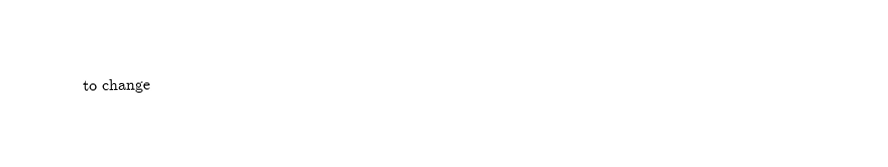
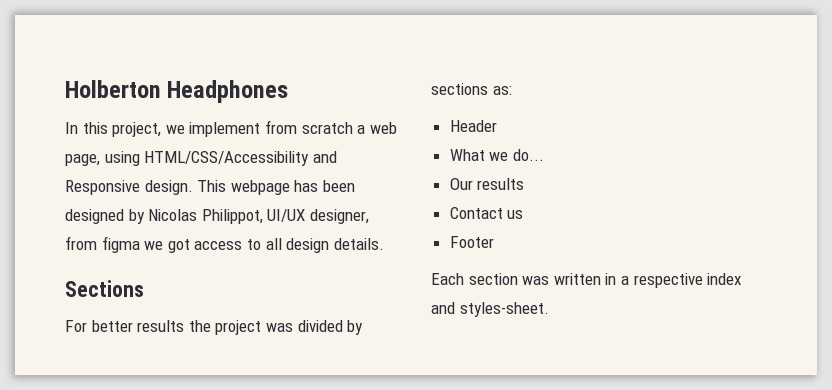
[82,78,151,94] to change -> [65,80,289,103] [65,120,397,137] [65,151,337,166] [65,180,355,195] [65,209,369,224] [65,236,384,253] [65,280,144,297] [65,320,364,335] [431,83,512,95] [449,120,497,132] [449,149,544,161] [449,178,525,190] [449,207,524,219] [449,236,494,248] [431,273,742,288] [431,302,549,317] Holberton Headphones // In this project, we implement from scratch a web page, using HTML/CSS/Accessibility and Responsive design. This webpage has been designed by Nicolas Philippot, UI/UX designer, from figma we got access to all design details. // Sections // For better results the project was divided by sections as: // Header // What we do... // Our results // Contact us // Footer // Each section was written in a respective index and styles-sheet.

